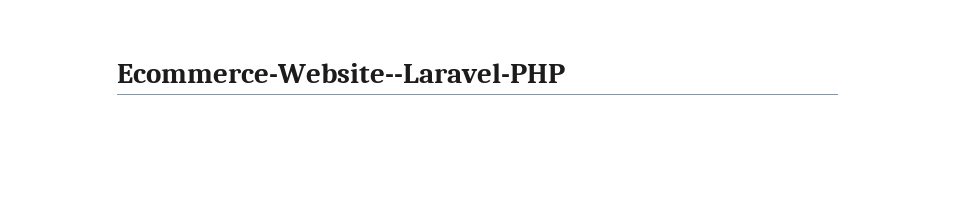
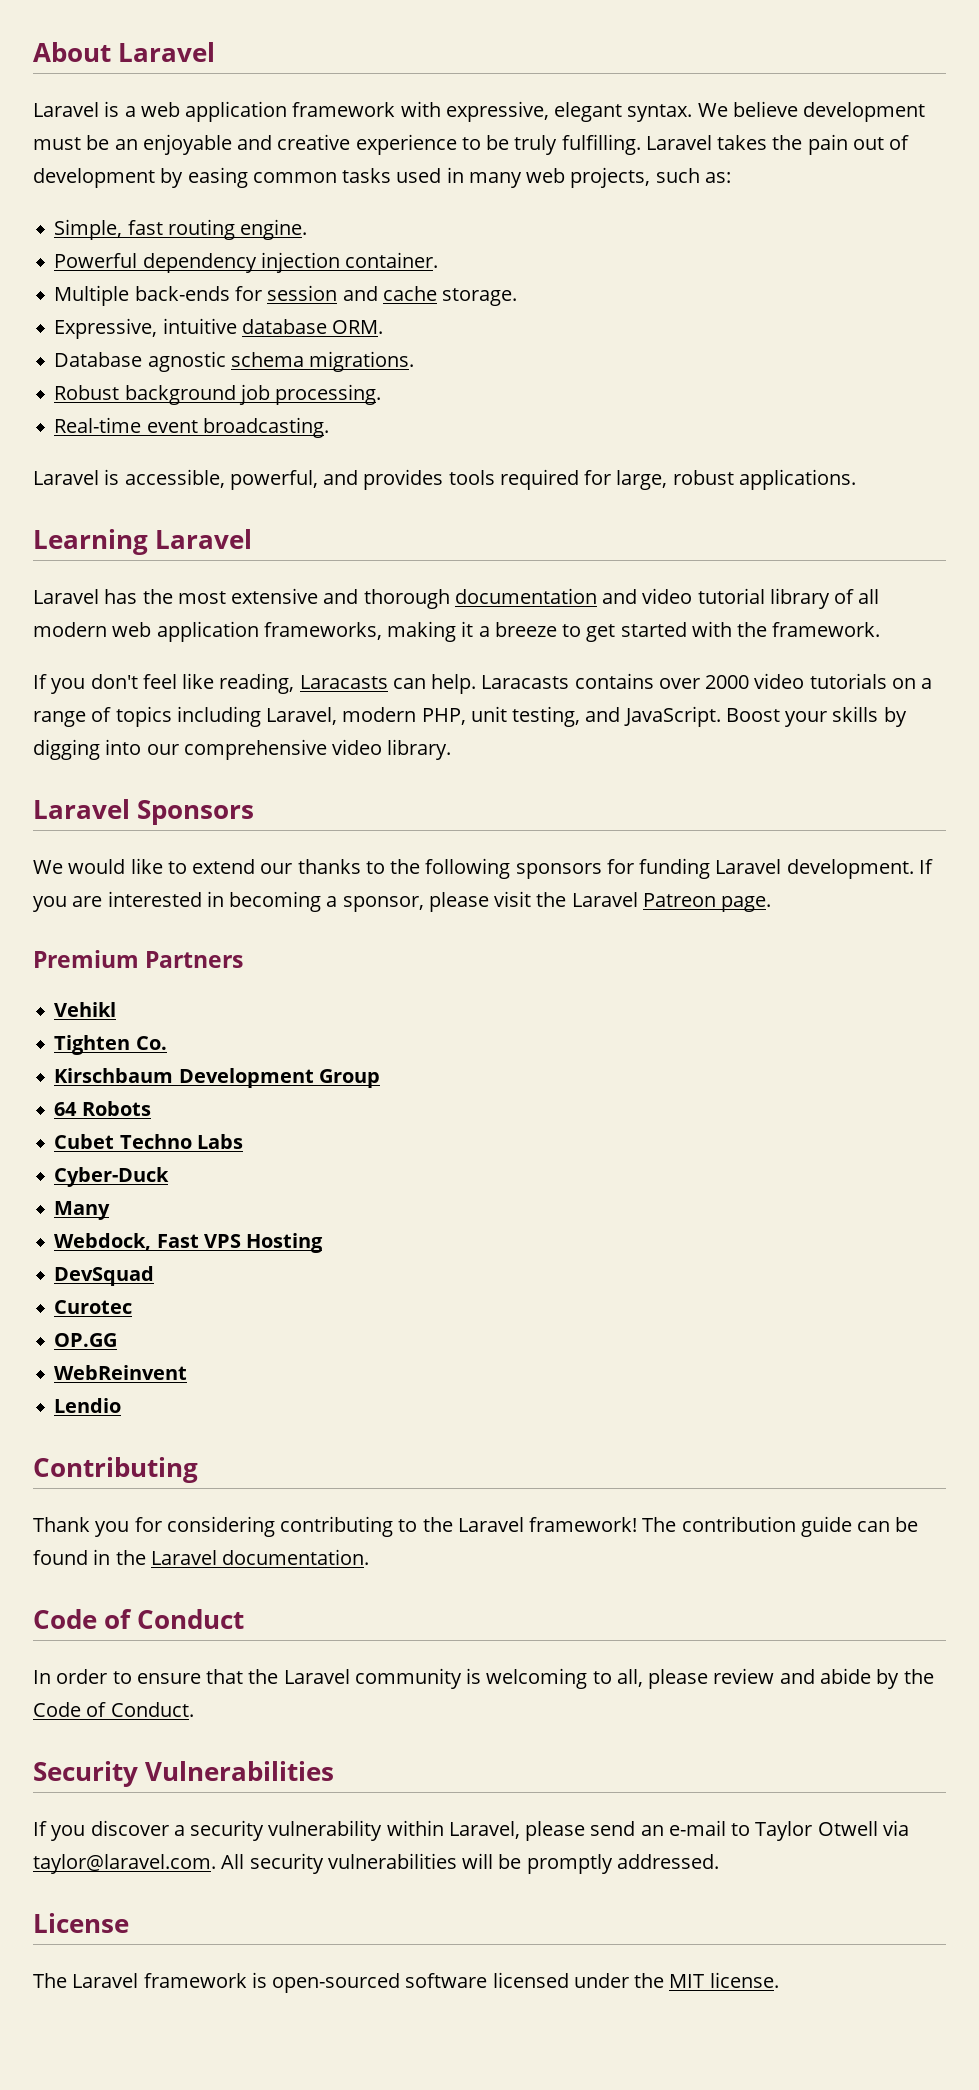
[117,63,565,83] Ecommerce-Website--Laravel-PHP -> [33,42,216,62] [33,101,926,122] [33,134,910,155] [33,167,731,188] [54,219,308,240] [54,252,439,273] [54,285,518,306] [54,318,384,339] [54,351,415,372] [54,384,382,405] [54,417,329,438] [33,469,856,490] [33,529,253,555] [33,588,880,609] [33,621,881,642] [33,673,933,694] [33,706,907,727] [33,739,452,760] [33,799,255,825] [33,858,933,879] [33,891,772,912] [33,950,244,968] [54,1002,117,1017] [54,1035,167,1055] [54,1068,380,1088] [54,1101,151,1116] [54,1134,243,1149] [54,1167,170,1187] [54,1201,111,1220] [54,1233,324,1253] [54,1266,155,1286] [54,1300,133,1314] [54,1333,118,1347] [54,1365,188,1380] [54,1398,122,1413] [33,1457,198,1483] [33,1516,919,1537] [33,1549,370,1565] [33,1609,245,1629] [33,1668,934,1689] [33,1702,194,1717] [33,1761,335,1787] [33,1820,909,1841] [33,1853,719,1874] [33,1913,129,1933] [33,1972,779,1993] About Laravel // Laravel is a web application framework with expressive, elegant syntax. We believe development must be an enjoyable and creative experience to be truly fulfilling. Laravel takes the pain out of development by easing common tasks used in many web projects, such as: // Simple, fast routing engine. // Powerful dependency injection container. // Multiple back-ends for session and cache storage. // Expressive, intuitive database ORM. // Database agnostic schema migrations. // Robust background job processing. // Real-time event broadcasting. // Laravel is accessible, powerful, and provides tools required for large, robust applications. // Learning Laravel // Laravel has the most extensive and thorough documentation and video tutorial library of all modern web application frameworks, making it a breeze to get started with the framework. // If you don't feel like reading, Laracasts can help. Laracasts contains over 2000 video tutorials on a range of topics including Laravel, modern PHP, unit testing, and JavaScript. Boost your skills by digging into our comprehensive video library. // Laravel Sponsors // We would like to extend our thanks to the following sponsors for funding Laravel development. If you are interested in becoming a sponsor, please visit the Laravel Patreon page. // Premium Partners // Vehikl // Tighten Co. // Kirschbaum Development Group // 64 Robots // Cubet Techno Labs // Cyber-Duck // Many // Webdock, Fast VPS Hosting // DevSquad // Curotec // OP.GG // WebReinvent // Lendio // Contributing // Thank you for considering contributing to the Laravel framework! The contribution guide can be found in the Laravel documentation. // Code of Conduct // In order to ensure that the Laravel community is welcoming to all, please review and abide by the Code of Conduct. // Security Vulnerabilities // If you discover a security vulnerability within Laravel, please send an e-mail to Taylor Otwell via taylor@laravel.com. All security vulnerabilities will be promptly addressed. // License // The Laravel framework is open-sourced software licensed under the MIT license.

